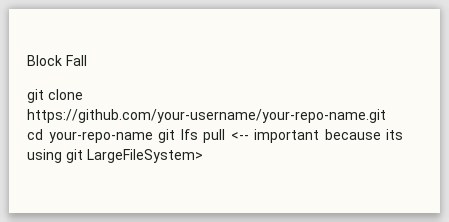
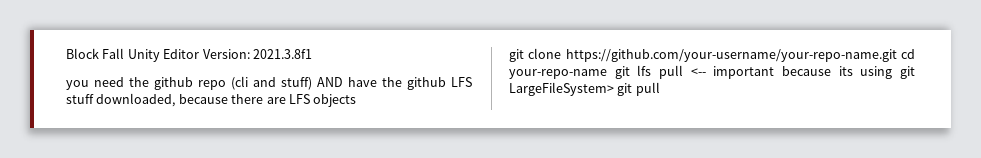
(87, 60) none -> [127,49,312,62] [66,76,472,90] [66,93,357,107] Unity Editor Version: 2021.3.8f1 // you need the github repo (cli and stuff) AND have the github LFS stuff downloaded, because there are LFS objects
(203, 156) none -> [617,82,660,96] git pull

